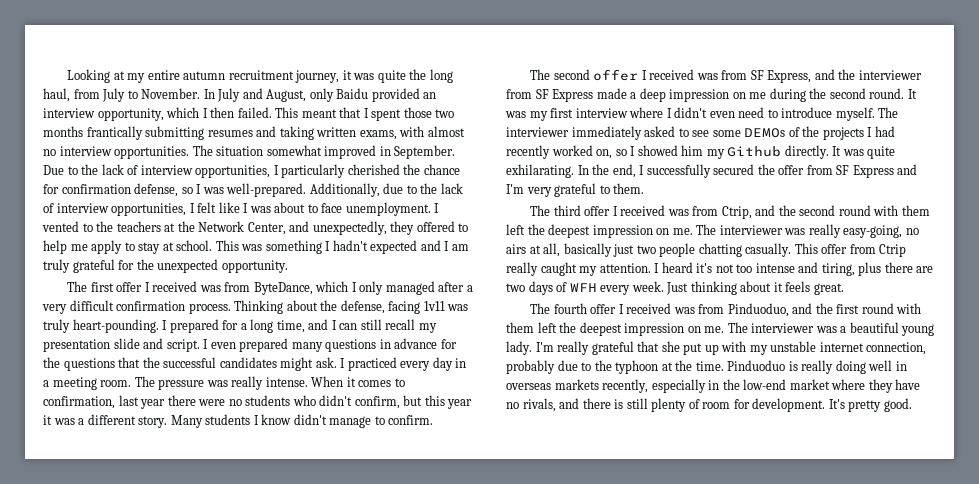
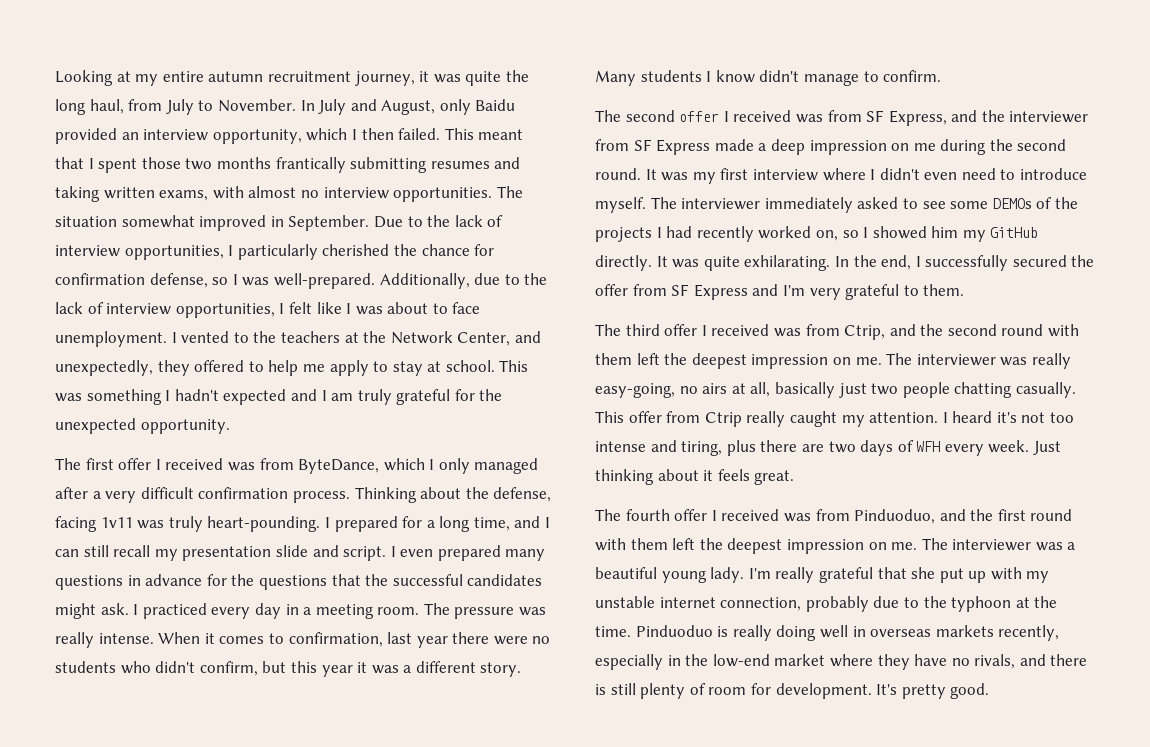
[727,146,782,157] Github -> [990,227,1039,238] GitHub

